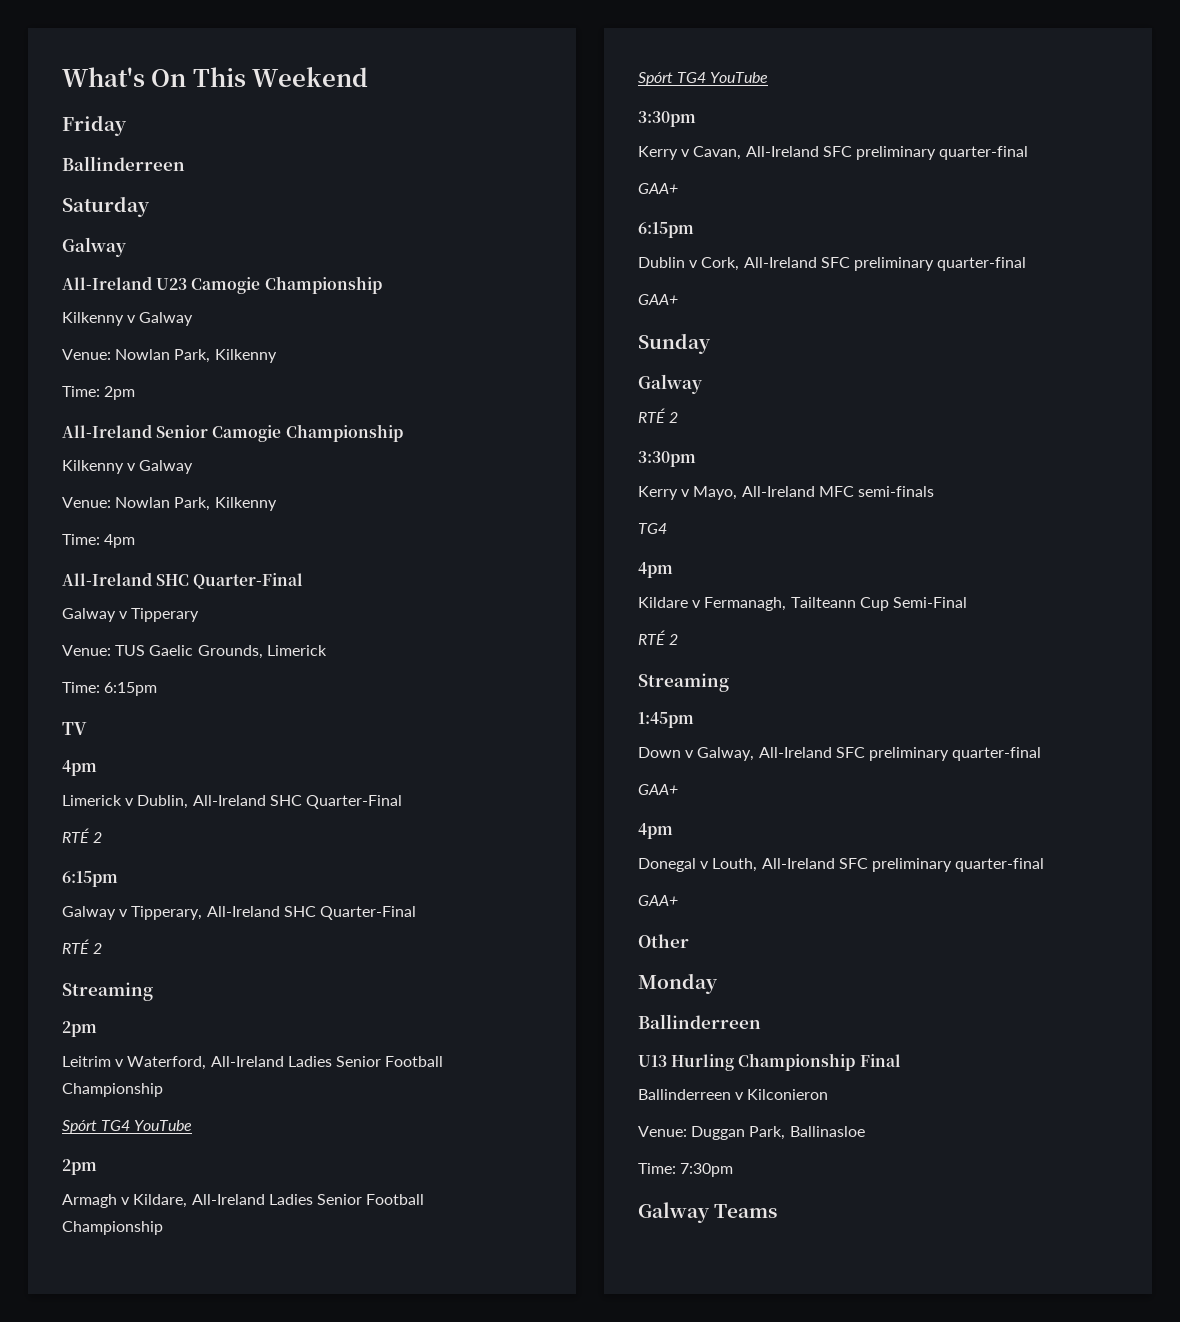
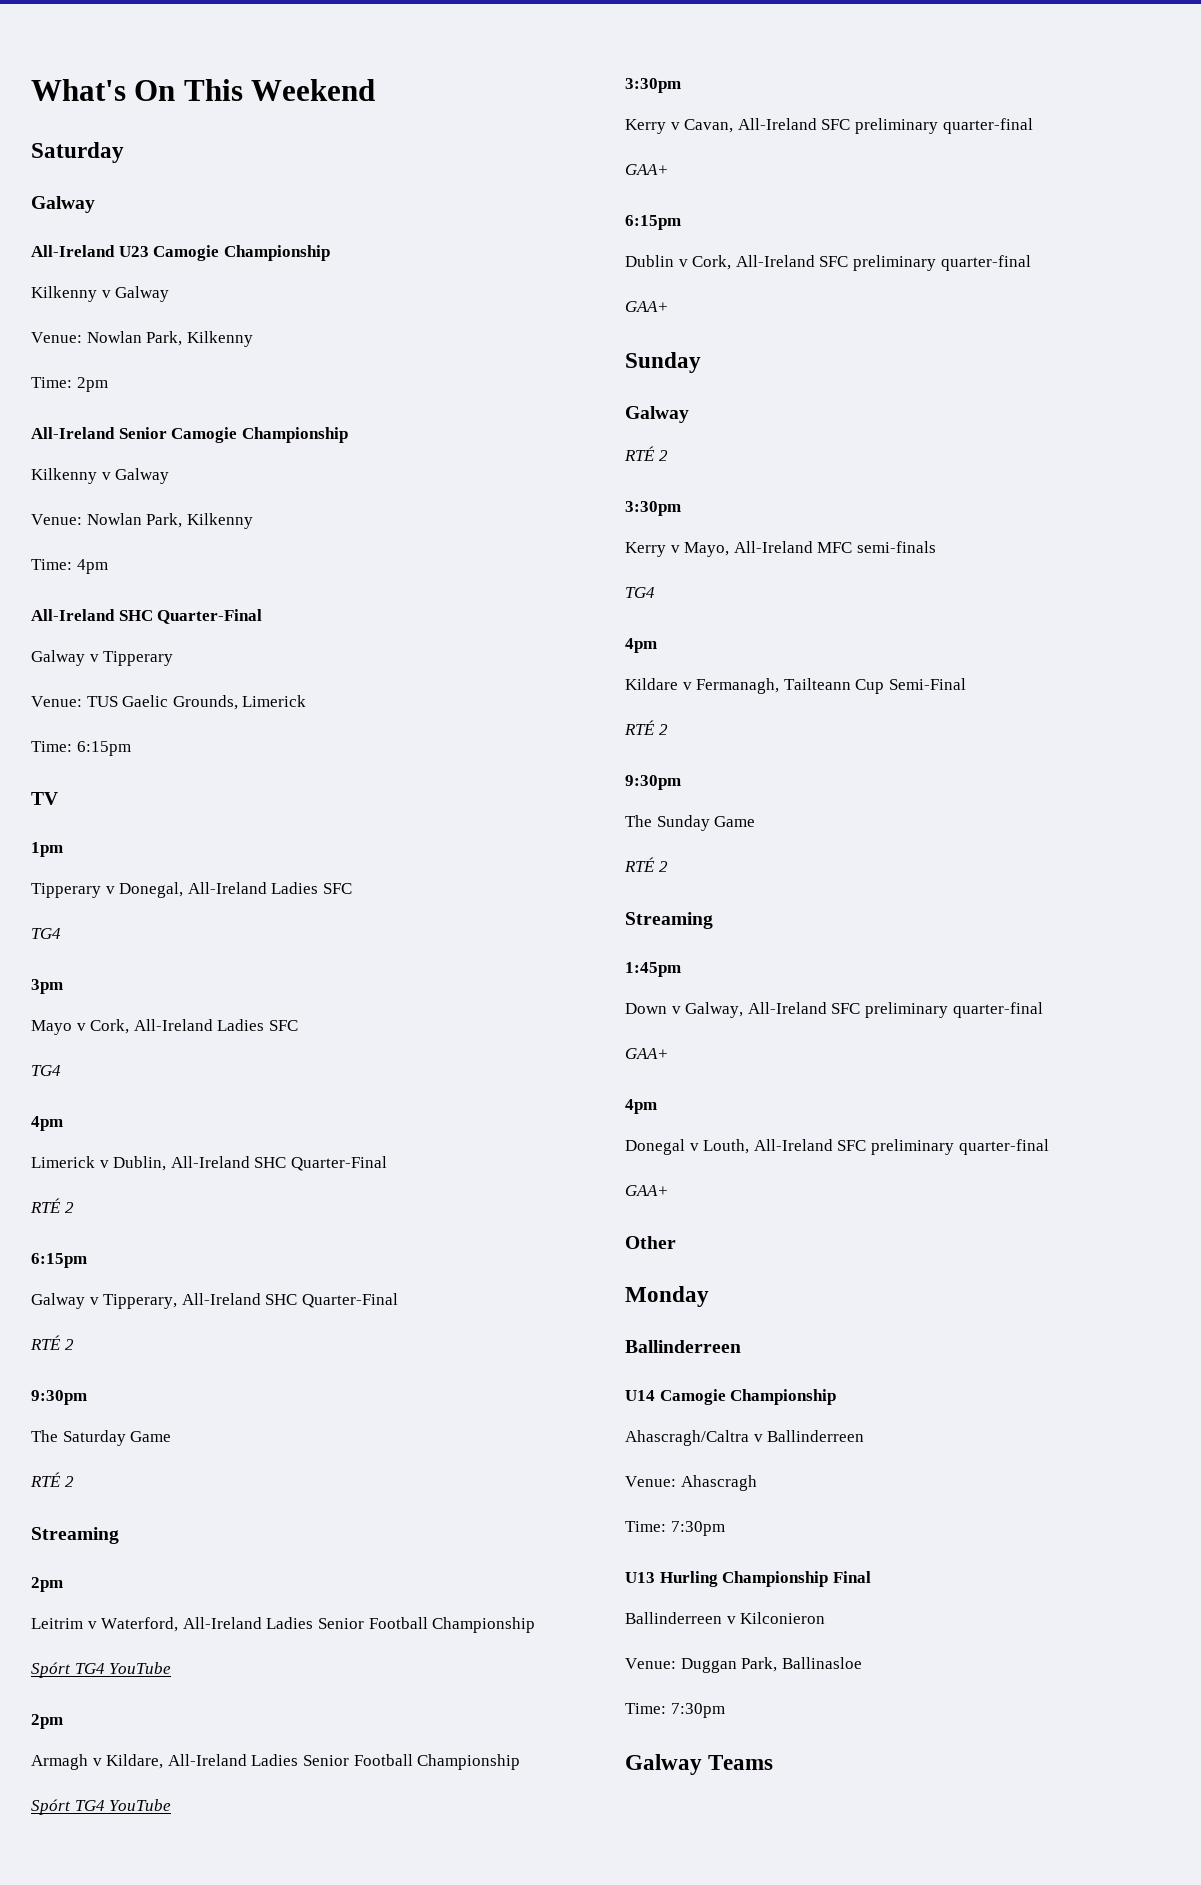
[62,115,127,136] [62,156,185,171] // Friday // Ballinderreen -> (376, 90) none
(87, 728) none -> [31,842,63,857] [31,882,352,898] [31,928,61,939] [31,979,63,994] [31,1019,298,1035] [31,1065,61,1076] // 1pm // Tipperary v Donegal, All-Ireland Ladies SFC // TG4 // 3pm // Mayo v Cork, All-Ireland Ladies SFC // TG4
(103, 948) none -> [31,1390,87,1405] [31,1430,172,1446] [30,1472,74,1487] // 9:30pm // The Saturday Game // RTÉ 2
(679, 639) none -> [625,775,681,790] [625,815,756,831] [624,857,668,872] // 9:30pm // The Sunday Game // RTÉ 2
(761, 1021) none -> [625,1389,837,1405] [625,1430,865,1446] [625,1475,757,1491] [625,1521,725,1536] // U14 Camogie Championship // Ahascragh/Caltra v Ballinderreen // Venue: Ahascragh // Time: 7:30pm

